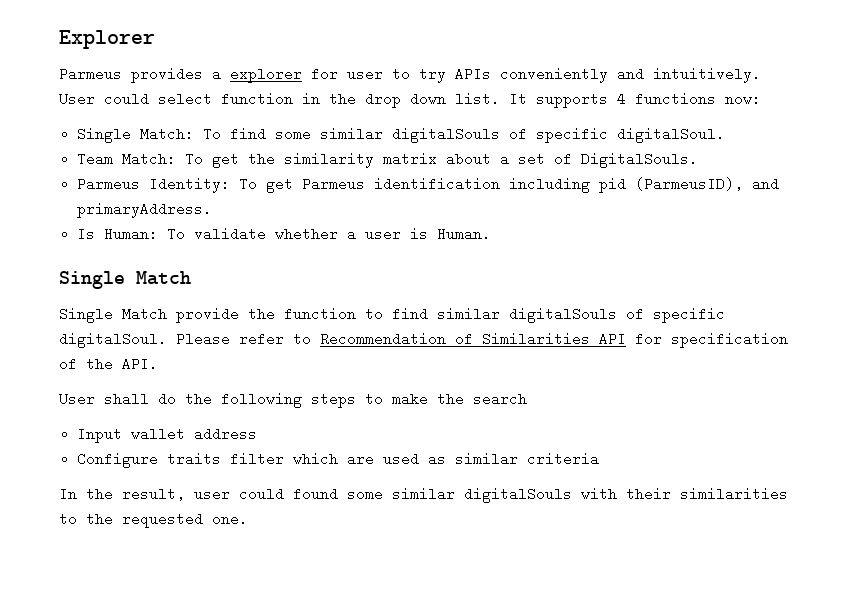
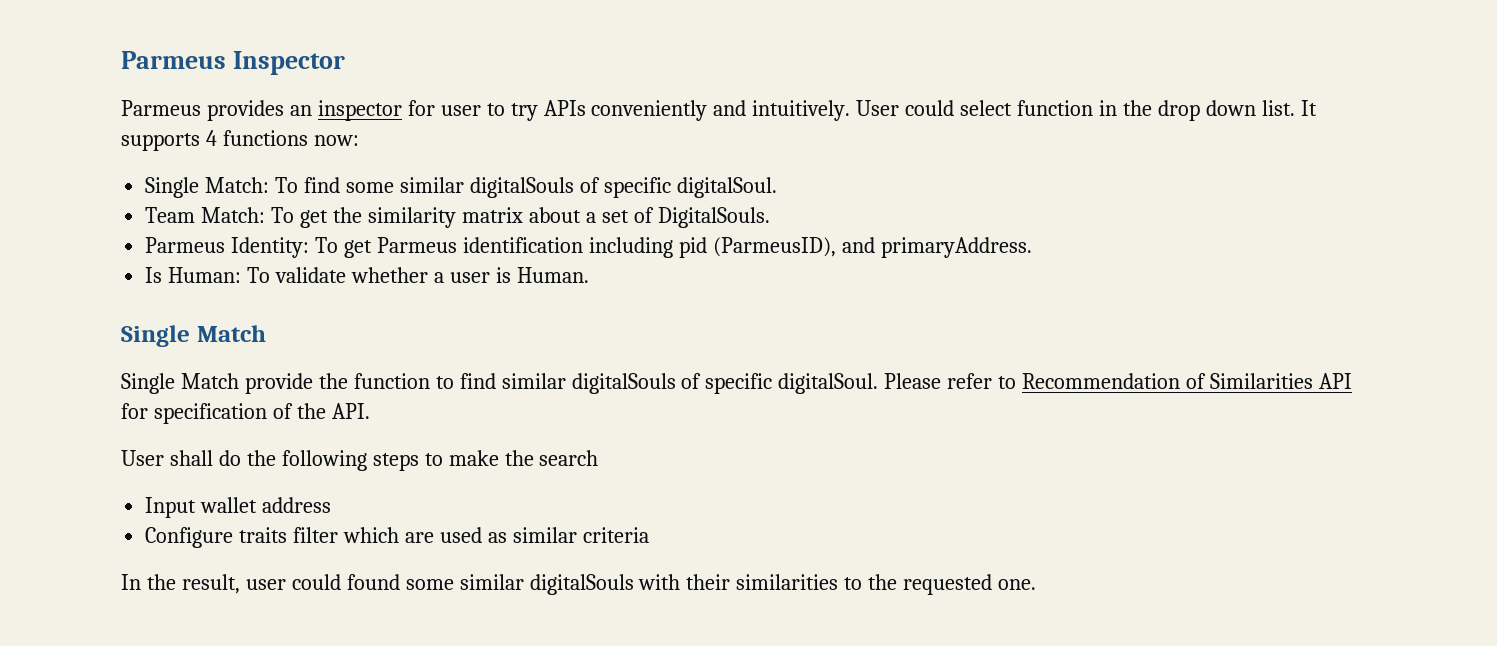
[59,30,155,49] Explorer -> [121,51,345,75] Parmeus Inspector
[212,67,302,83] a explorer -> [289,100,402,121] an inspector

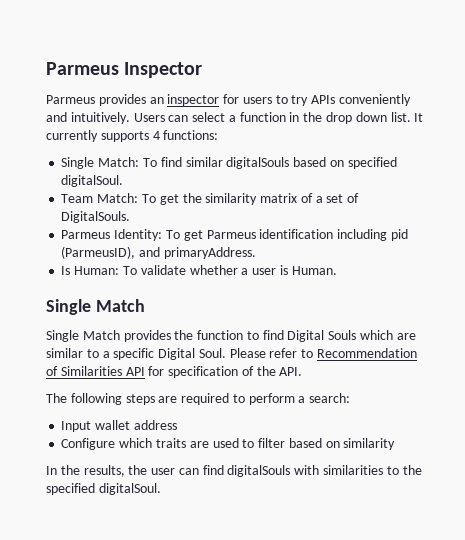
[440,105,481,116] user -> [242,97,272,104] users
[856,100,1013,116] User could select -> [133,112,236,122] Users can select a
(1317, 108) none -> [46,130,98,142] currently
[222,130,359,146] functions now: -> [163,130,219,140] functions:
[345,177,671,198] some similar digitalSouls of specific -> [185,157,397,169] similar digitalSouls based on specified
[528,207,581,223] about -> [300,193,313,203] of
[244,373,313,394] provide -> [123,330,171,342] provides
[501,373,879,394] similar digitalSouls of specific digitalSoul. -> [287,330,416,342] [46,348,226,360] Digital Souls which are similar to a specific Digital Soul.
[121,450,599,471] [145,497,332,518] [145,527,649,548] [121,574,524,594] User shall do the following steps to make the search // Input wallet address // Configure traits filter which are used as similar criteria // In the result, user could found some similar -> [46,393,351,405] [61,420,177,432] [61,438,396,450] [46,465,224,477] The following steps are required to perform a search: // Input wallet address // Configure which traits are used to filter based on similarity // In the results, the user can find
[686,574,731,590] their -> (320, 470) none
[903,574,1037,595] requested one. -> [46,483,161,495] specified digitalSoul.

